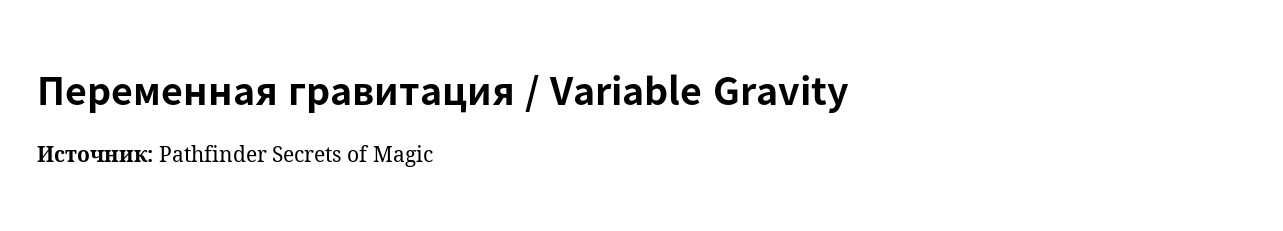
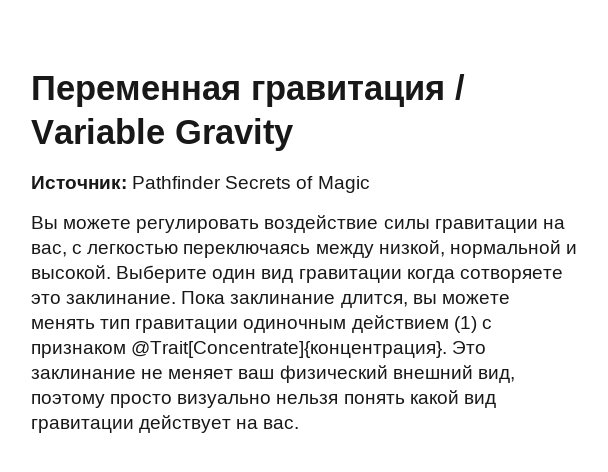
(433, 156) none -> [31,215,565,233] [31,240,577,258] [31,265,563,283] [31,291,510,308] [31,315,492,333] [31,341,487,358] [31,365,515,383] [31,390,496,408] [31,415,300,433] // Вы можете регулировать воздействие силы гравитации на вас, с легкостью переключаясь между низкой, нормальной и высокой. Выберите один вид гравитации когда сотворяете это заклинание. Пока заклинание длится, вы можете менять тип гравитации одиночным действием (1) с признаком @Trait[Concentrate]{концентрация}. Это заклинание не меняет ваш физический внешний вид, поэтому просто визуально нельзя понять какой вид гравитации действует на вас.

